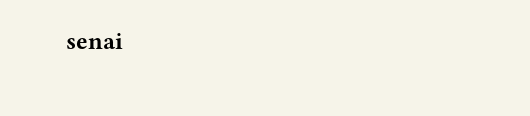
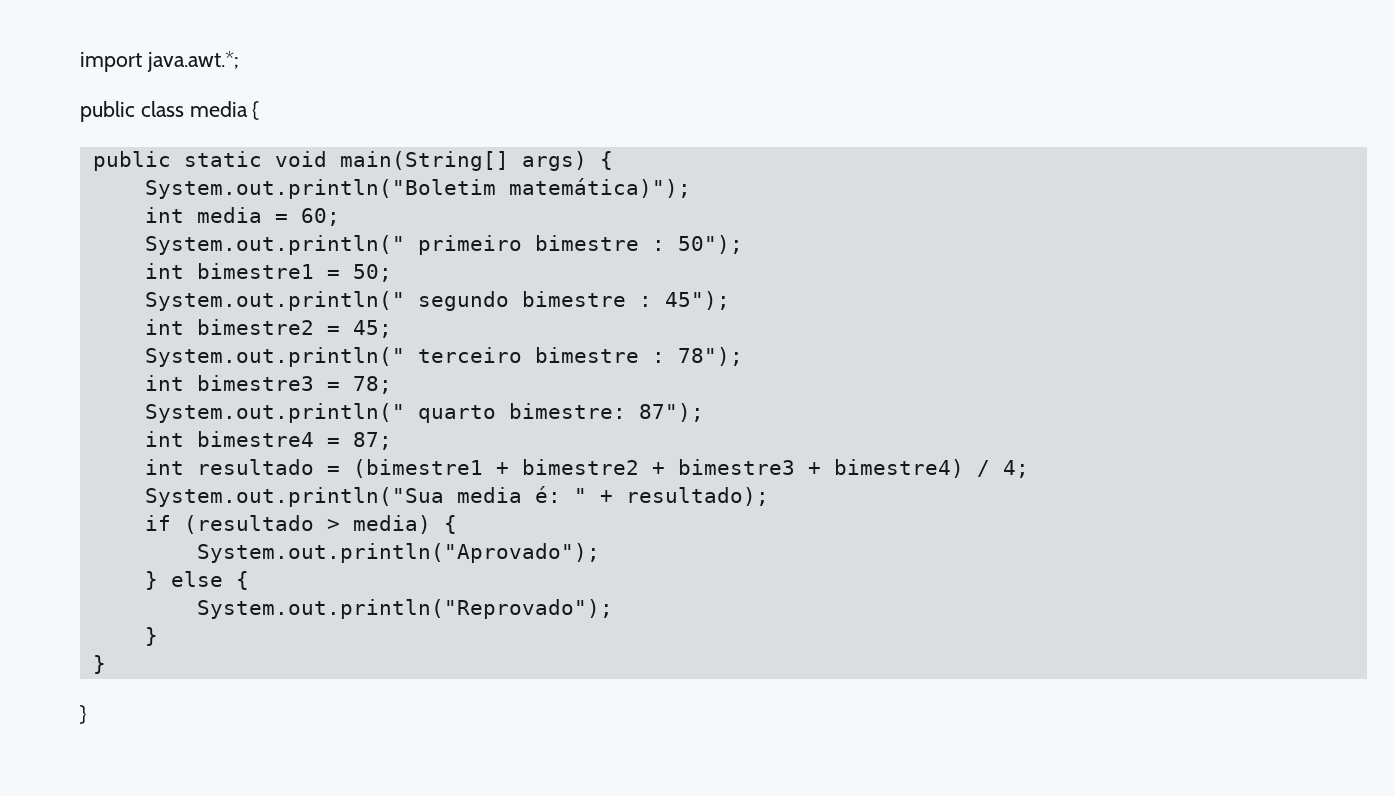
[66,33,123,49] senai -> [80,51,239,72] [80,101,260,122] [92,151,613,171] [144,178,691,199] [144,207,340,226] [144,235,743,255] [144,263,392,282] [144,291,730,311] [144,319,392,338] [144,347,743,367] [144,375,392,394] [144,403,704,423] [144,431,392,450] [144,459,1029,478] [144,486,769,507] [144,515,457,534] [196,543,600,563] [144,571,249,590] [196,599,613,619] [144,627,158,646] [92,655,106,674] [80,705,87,724] import java.awt.*; // public class media { // public static void main(String[] args) { // System.out.println("Boletim matemática)"); // int media = 60; // System.out.println(" primeiro bimestre : 50"); // int bimestre1 = 50; // System.out.println(" segundo bimestre : 45"); // int bimestre2 = 45; // System.out.println(" terceiro bimestre : 78"); // int bimestre3 = 78; // System.out.println(" quarto bimestre: 87"); // int bimestre4 = 87; // int resultado = (bimestre1 + bimestre2 + bimestre3 + bimestre4) / 4; // System.out.println("Sua media é: " + resultado); // if (resultado > media) { // System.out.println("Aprovado"); // } else { // System.out.println("Reprovado"); // } // } // }

